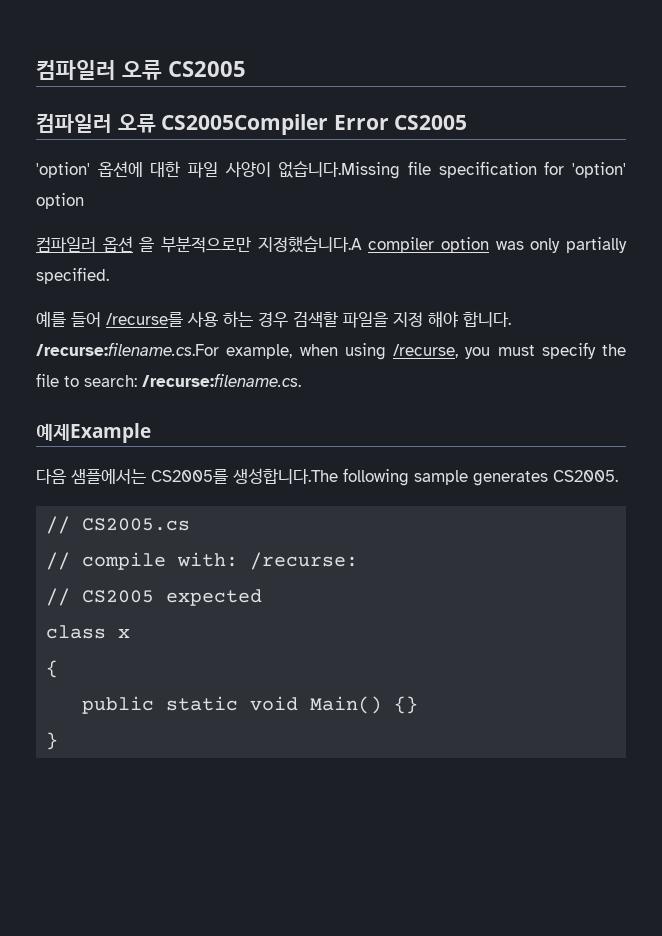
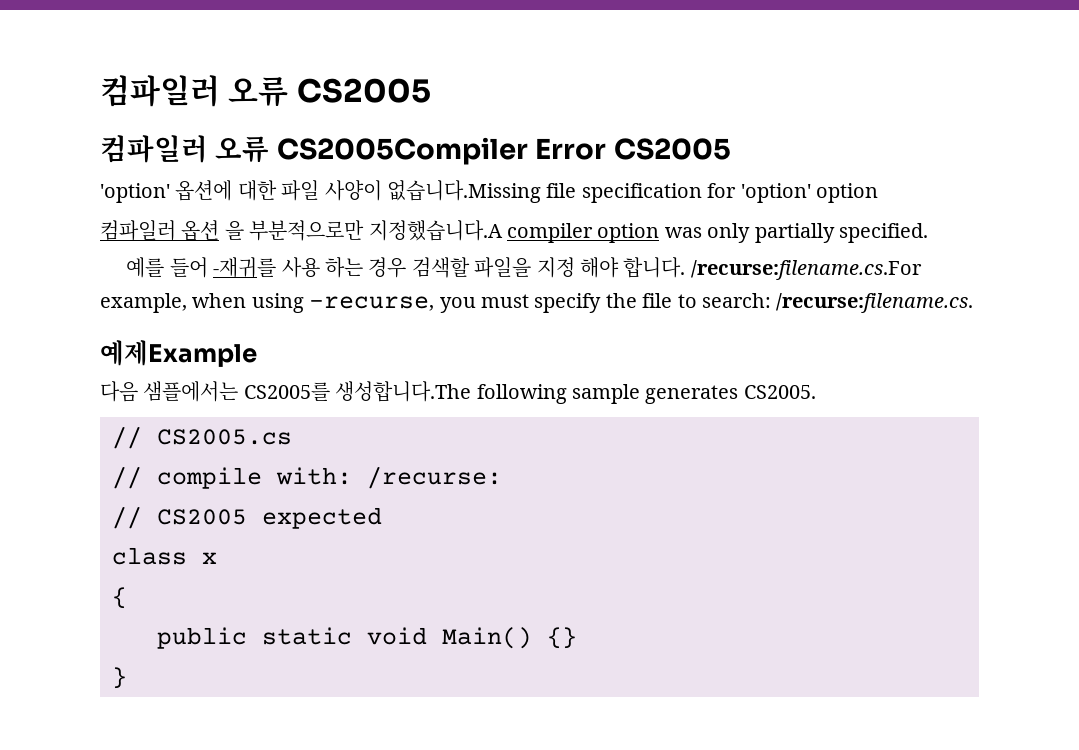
[106,312,183,327] /recurse를 -> [213,257,277,278] -재귀를
[393,344,458,358] /recurse, -> [309,296,435,311] -recurse,

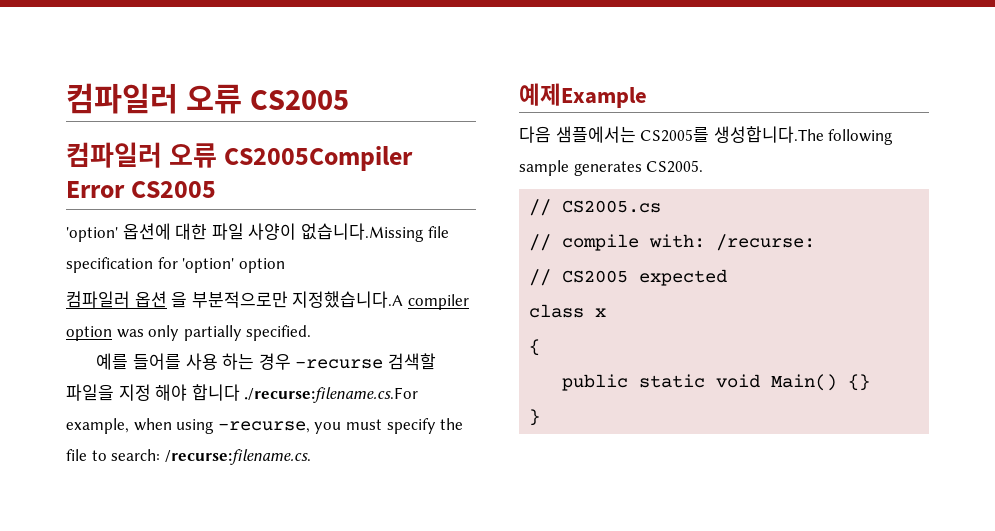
[169,257,277,278] 들어 -재귀를 -> [132,353,181,370] 들어를
(407, 267) none -> [295,359,384,369] -recurse
[623,257,922,280] 합니다. /recurse:filename.cs.For -> [191,384,419,403] 합니다 ./recurse:filename.cs.For

